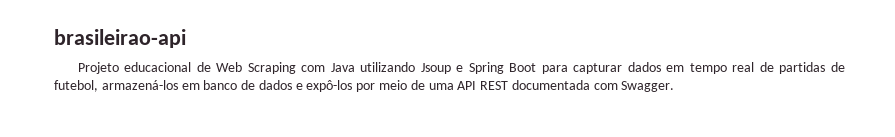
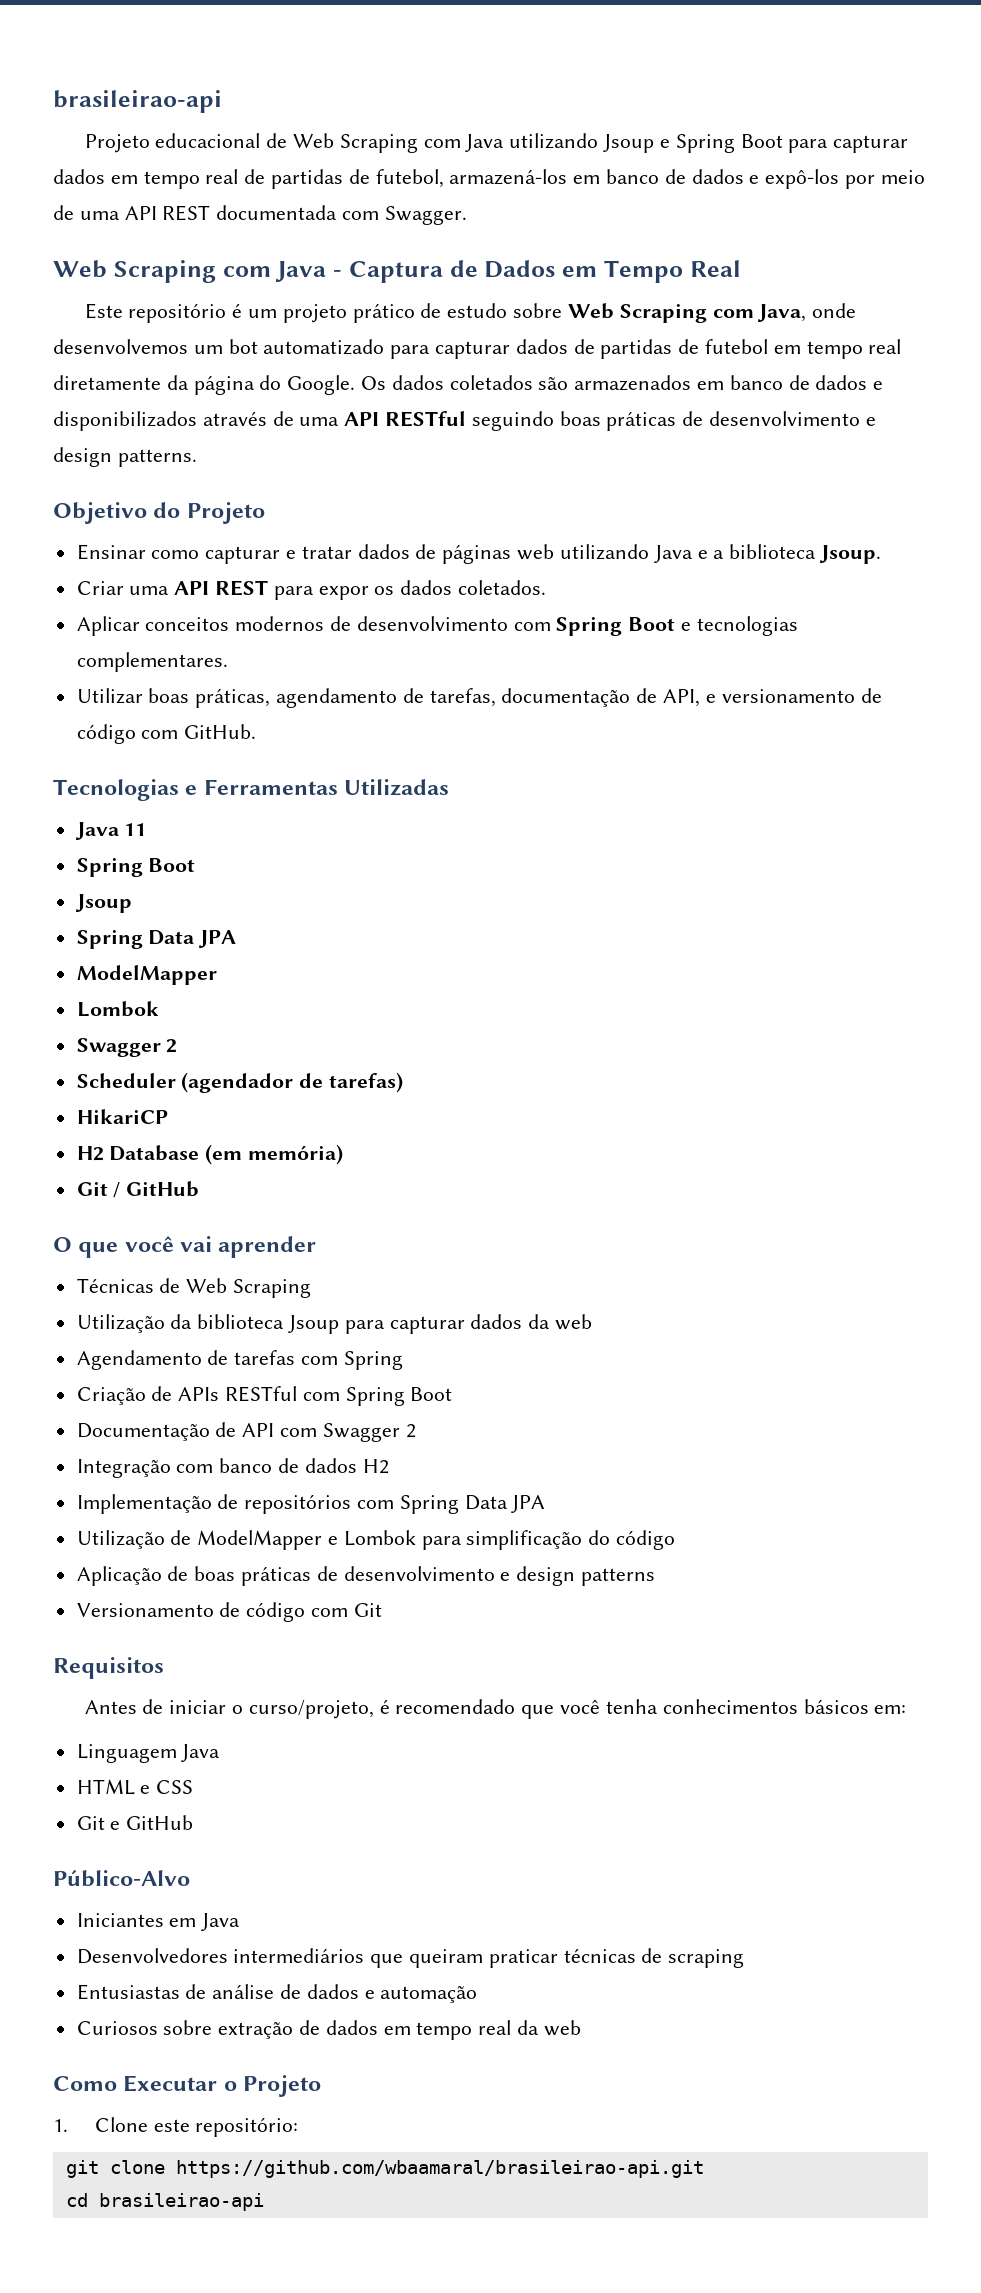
(675, 86) none -> [53,260,741,283] [84,303,857,323] [53,339,902,359] [53,375,884,395] [53,411,876,431] [53,447,197,467] [53,502,265,524] [76,544,881,564] [76,580,547,600] [76,616,798,636] [76,652,228,672] [76,688,882,708] [76,724,257,744] [53,779,450,801] [74,822,147,840] [76,858,196,877] [74,894,132,913] [76,930,237,949] [76,965,217,985] [76,1001,159,1017] [76,1038,178,1057] [76,1072,404,1093] [76,1109,168,1124] [76,1144,344,1165] [76,1181,200,1198] [53,1236,317,1258] [76,1278,312,1298] [76,1314,593,1334] [76,1350,403,1370] [76,1386,453,1406] [76,1422,416,1442] [76,1458,389,1478] [76,1494,546,1514] [76,1530,676,1550] [76,1566,656,1586] [76,1602,382,1622] [53,1657,164,1679] [84,1699,907,1719] [76,1744,221,1763] [76,1779,194,1795] [76,1815,194,1830] [53,1870,190,1887] [76,1913,241,1931] [76,1948,745,1968] [76,1984,478,2003] [76,2020,581,2040] [53,2075,322,2097] [53,2117,299,2137] [65,2160,704,2178] [65,2193,264,2211] // Web Scraping com Java - Captura de Dados em Tempo Real // Este repositório é um projeto prático de estudo sobre Web Scraping com Java, onde desenvolvemos um bot automatizado para capturar dados de partidas de futebol em tempo real diretamente da página do Google. Os dados coletados são armazenados em banco de dados e disponibilizados através de uma API RESTful seguindo boas práticas de desenvolvimento e design patterns. // Objetivo do Projeto // Ensinar como capturar e tratar dados de páginas web utilizando Java e a biblioteca Jsoup. // Criar uma API REST para expor os dados coletados. // Aplicar conceitos modernos de desenvolvimento com Spring Boot e tecnologias complementares. // Utilizar boas práticas, agendamento de tarefas, documentação de API, e versionamento de código com GitHub. // Tecnologias e Ferramentas Utilizadas // Java 11 // Spring Boot // Jsoup // Spring Data JPA // ModelMapper // Lombok // Swagger 2 // Scheduler (agendador de tarefas) // HikariCP // H2 Database (em memória) // Git / GitHub // O que você vai aprender // Técnicas de Web Scraping // Utilização da biblioteca Jsoup para capturar dados da web // Agendamento de tarefas com Spring // Criação de APIs RESTful com Spring Boot // Documentação de API com Swagger 2 // Integração com banco de dados H2 // Implementação de repositórios com Spring Data JPA // Utilização de ModelMapper e Lombok para simplificação do código // Aplicação de boas práticas de desenvolvimento e design patterns // Versionamento de código com Git // Requisitos // Antes de iniciar o curso/projeto, é recomendado que você tenha conhecimentos básicos em: // Linguagem Java // HTML e CSS // Git e GitHub // Público-Alvo // Iniciantes em Java // Desenvolvedores intermediários que queiram praticar técnicas de scraping // Entusiastas de análise de dados e automação // Curiosos sobre extração de dados em tempo real da web // Como Executar o Projeto // 1. Clone este repositório: // git clone https://github.com/wbaamaral/brasileirao-api.git // cd brasileirao-api

